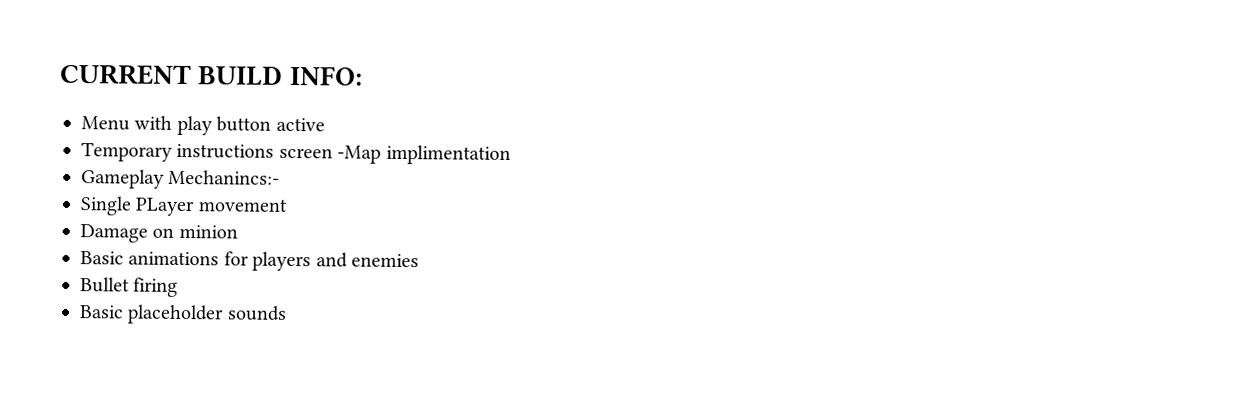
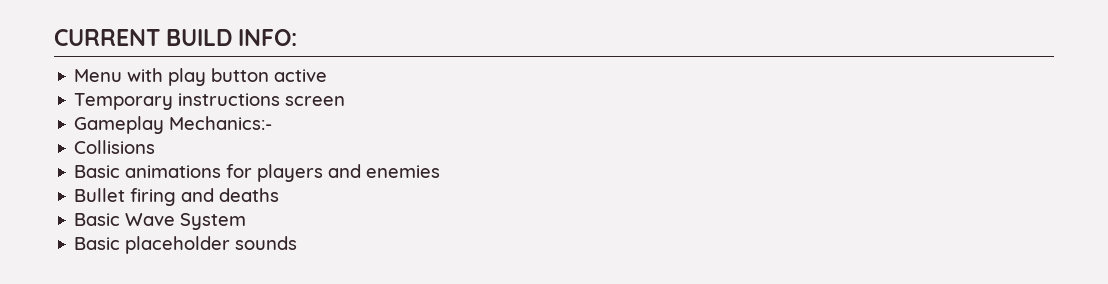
[337,144,511,165] -Map implimentation -> (346, 101) none
[168,169,281,185] [80,196,288,217] [80,224,238,243] Mechanincs:- // Single PLayer movement // Damage on minion -> [169,116,273,130] [74,140,156,154] Mechanics:- // Collisions
(179, 287) none -> [181,188,280,202] [74,213,247,230] and deaths // Basic Wave System

